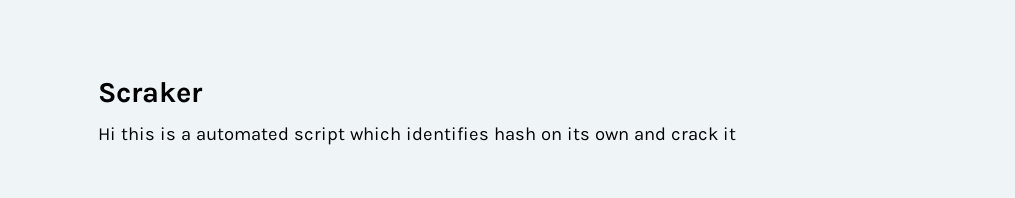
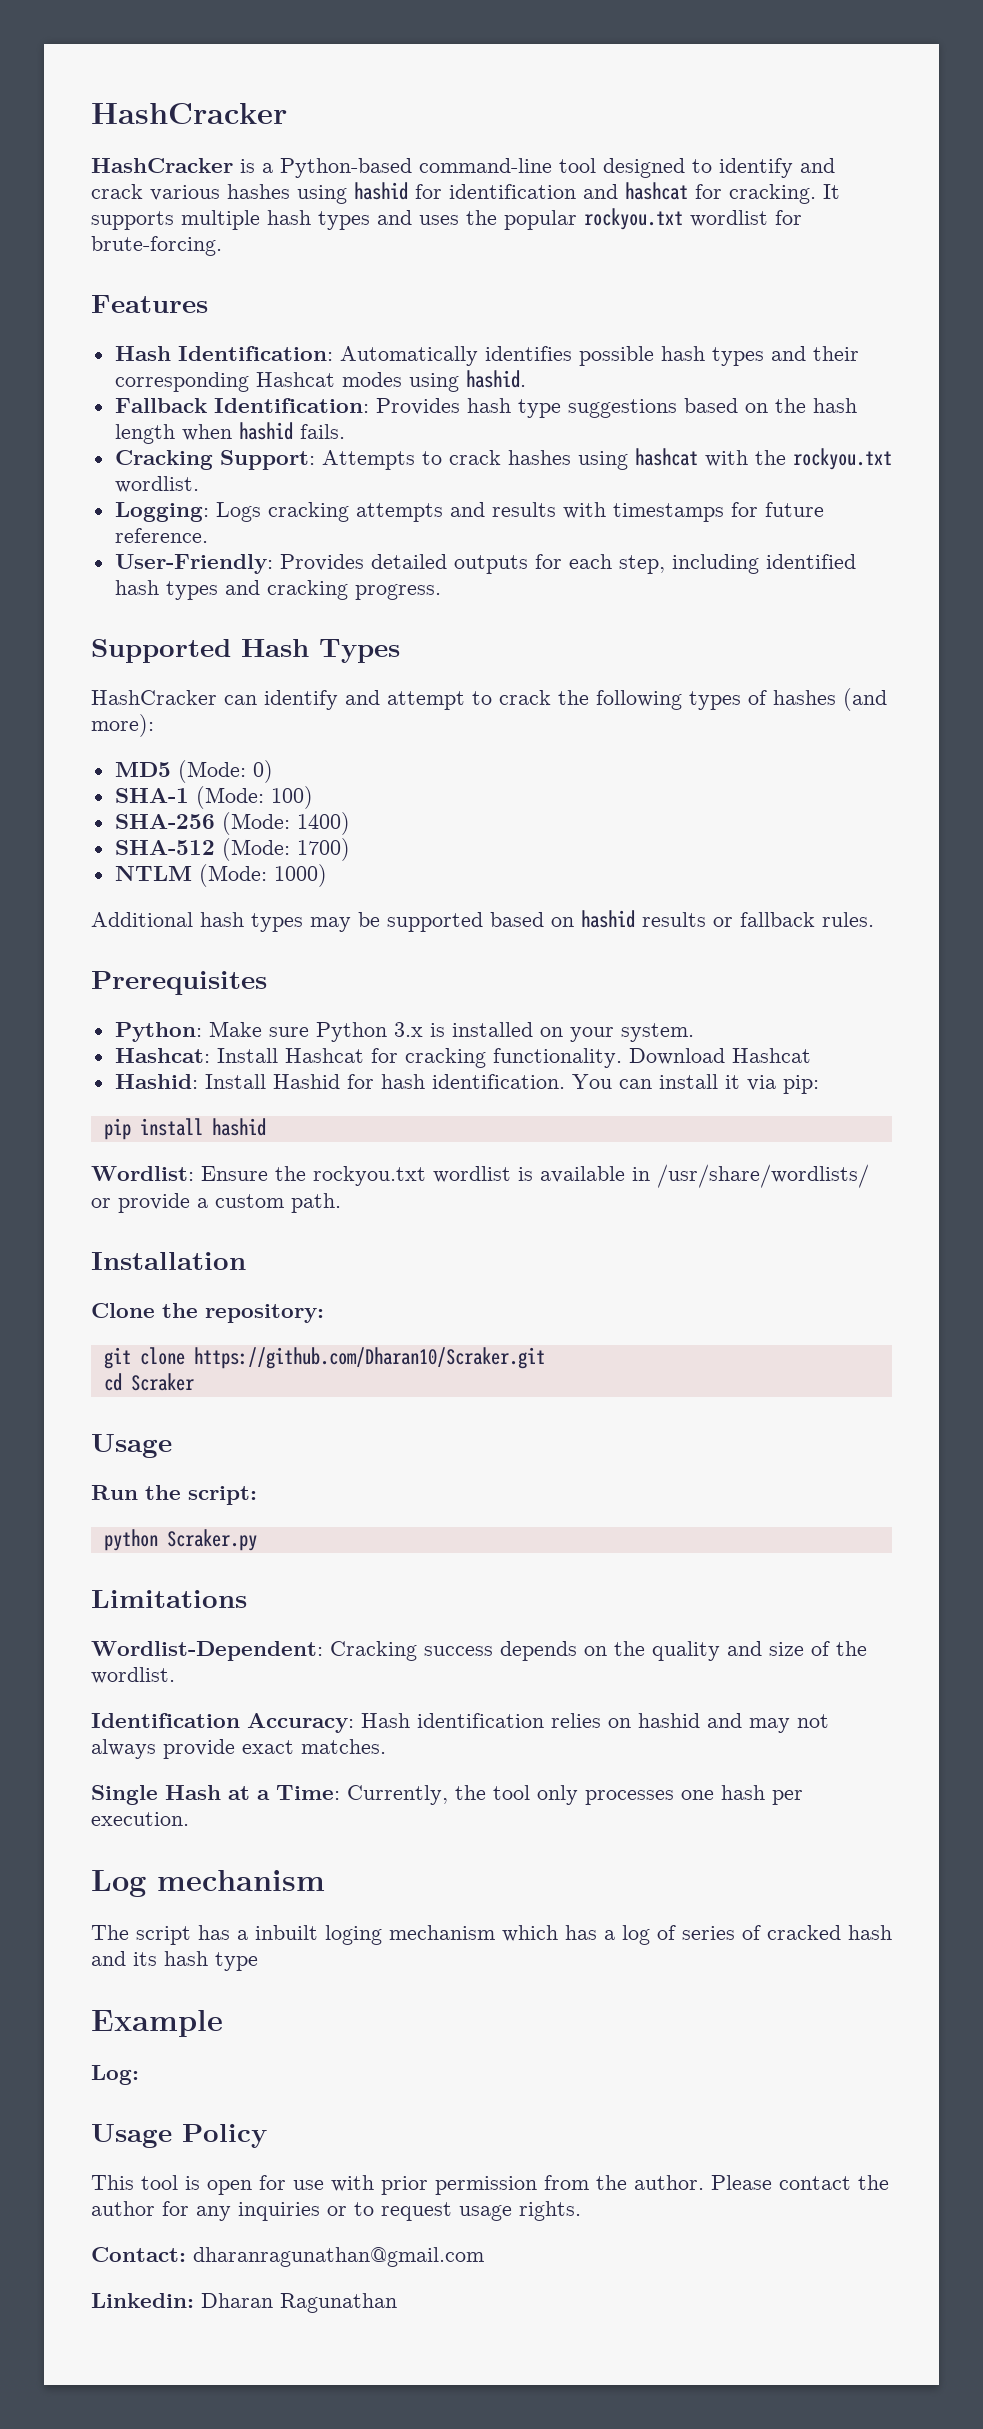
[98,82,203,103] [98,127,736,145] Scraker // Hi this is a automated script which identifies hash on its own and crack it -> [91,103,287,124] [91,158,835,178] [91,182,840,204] [91,208,802,230] [91,236,222,256] [91,295,208,313] [114,346,859,366] [114,370,526,392] [114,398,857,418] [114,422,345,444] [114,448,892,470] [114,476,199,493] [114,502,824,522] [114,528,208,543] [114,554,856,574] [114,580,441,600] [91,639,400,663] [91,688,887,711] [91,714,154,737] [114,760,273,783] [114,786,313,809] [114,812,350,835] [114,838,350,861] [114,864,327,887] [91,910,874,932] [91,971,267,995] [114,1021,694,1042] [114,1048,811,1068] [114,1074,819,1094] [103,1118,266,1140] [91,1164,869,1188] [91,1193,341,1213] [91,1252,246,1270] [91,1303,324,1323] [103,1347,545,1369] [103,1373,194,1391] [91,1434,172,1458] [91,1485,257,1505] [103,1529,257,1551] [91,1590,247,1608] [91,1641,867,1661] [91,1667,175,1684] [91,1713,829,1733] [91,1739,386,1759] [91,1785,803,1805] [91,1812,189,1826] [91,1870,325,1897] [91,1925,892,1945] [91,1951,258,1971] [91,2010,223,2037] [91,2065,139,2085] [91,2124,267,2148] [91,2175,889,2195] [91,2201,581,2221] [91,2247,484,2267] [91,2293,397,2313] HashCracker // HashCracker is a Python-based command-line tool designed to identify and crack various hashes using hashid for identification and hashcat for cracking. It supports multiple hash types and uses the popular rockyou.txt wordlist for brute-forcing. // Features // Hash Identification: Automatically identifies possible hash types and their corresponding Hashcat modes using hashid. // Fallback Identification: Provides hash type suggestions based on the hash length when hashid fails. // Cracking Support: Attempts to crack hashes using hashcat with the rockyou.txt wordlist. // Logging: Logs cracking attempts and results with timestamps for future reference. // User-Friendly: Provides detailed outputs for each step, including identified hash types and cracking progress. // Supported Hash Types // HashCracker can identify and attempt to crack the following types of hashes (and more): // MD5 (Mode: 0) // SHA-1 (Mode: 100) // SHA-256 (Mode: 1400) // SHA-512 (Mode: 1700) // NTLM (Mode: 1000) // Additional hash types may be supported based on hashid results or fallback rules. // Prerequisites // Python: Make sure Python 3.x is installed on your system. // Hashcat: Install Hashcat for cracking functionality. Download Hashcat // Hashid: Install Hashid for hash identification. You can install it via pip: // pip install hashid // Wordlist: Ensure the rockyou.txt wordlist is available in /usr/share/wordlists/ or provide a custom path. // Installation // Clone the repository: // git clone https://github.com/Dharan10/Scraker.git // cd Scraker // Usage // Run the script: // python Scraker.py // Limitations // Wordlist-Dependent: Cracking success depends on the quality and size of the wordlist. // Identification Accuracy: Hash identification relies on hashid and may not always provide exact matches. // Single Hash at a Time: Currently, the tool only processes one hash per execution. // Log mechanism // The script has a inbuilt loging mechanism which has a log of series of cracked hash and its hash type // Example // Log: // Usage Policy // This tool is open for use with prior permission from the author. Please contact the author for any inquiries or to request usage rights. // Contact: dharanragunathan@gmail.com // Linkedin: Dharan Ragunathan

